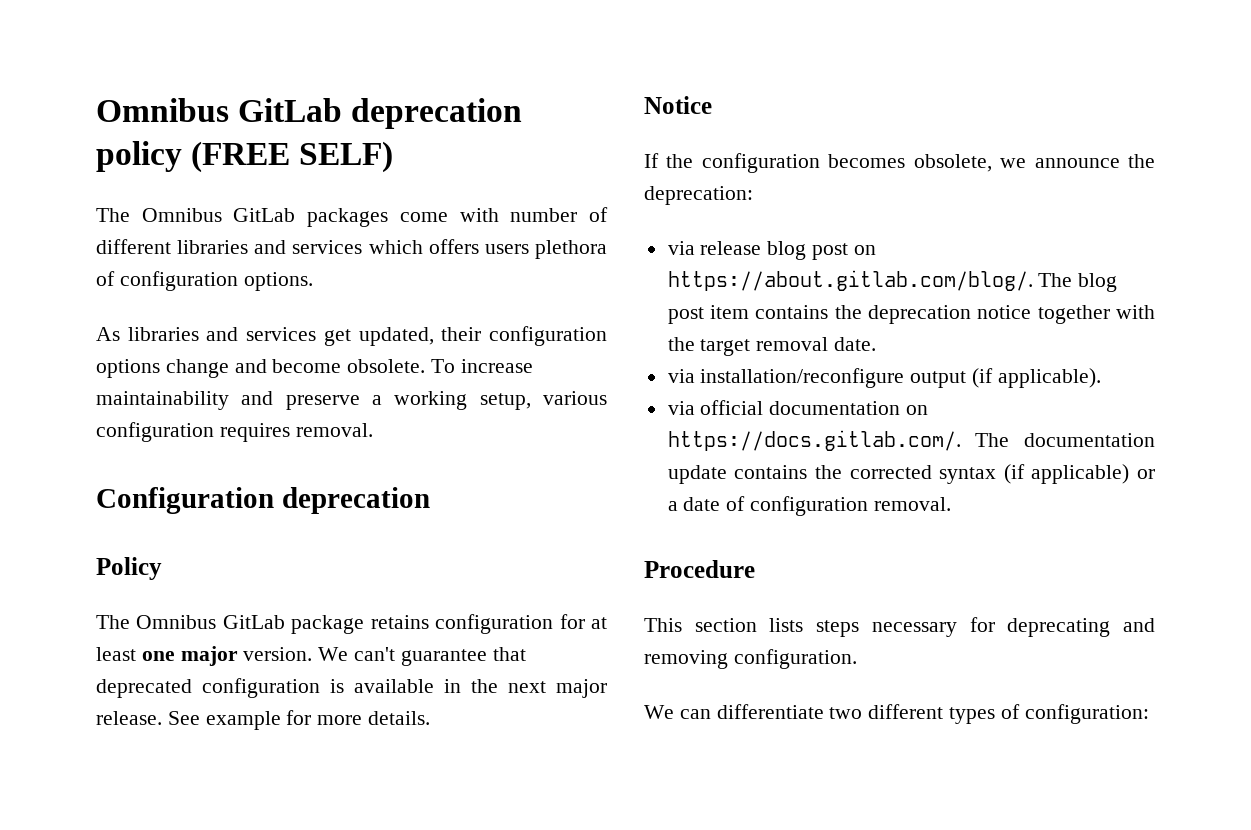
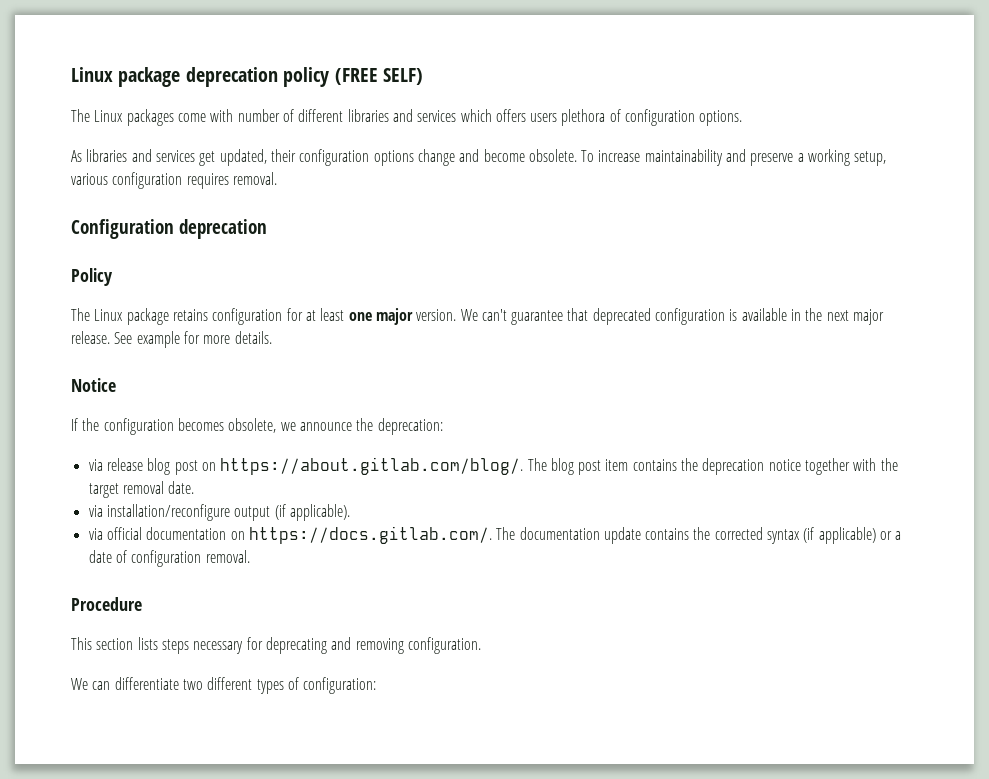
[96,98,343,122] Omnibus GitLab -> [71,67,181,87] Linux package
[141,208,296,222] Omnibus GitLab -> [94,110,124,122] Linux
[136,615,285,629] Omnibus GitLab -> [94,309,124,321] Linux

